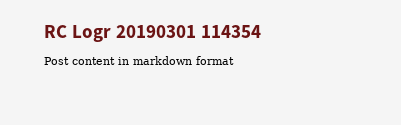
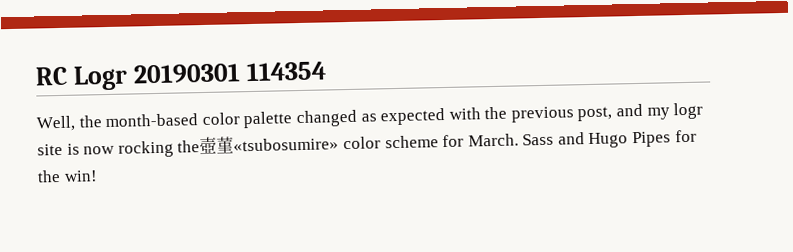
[44,56,234,65] Post content in markdown format -> [36,102,704,132] [37,129,697,158] [37,170,98,183] Well, the month-based color palette changed as expected with the previous post, and my logr site is now rocking the壺菫«tsubosumire» color scheme for March. Sass and Hugo Pipes for the win!

